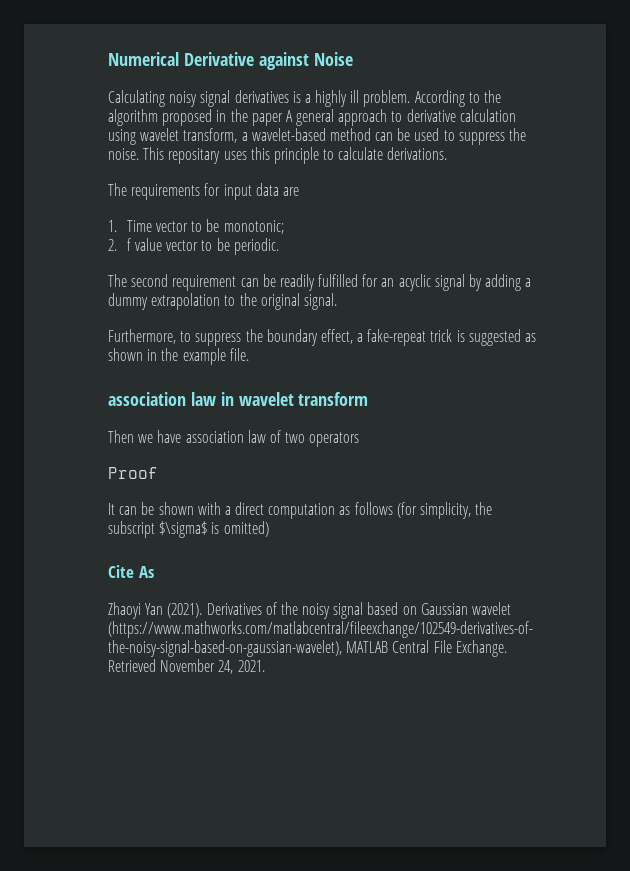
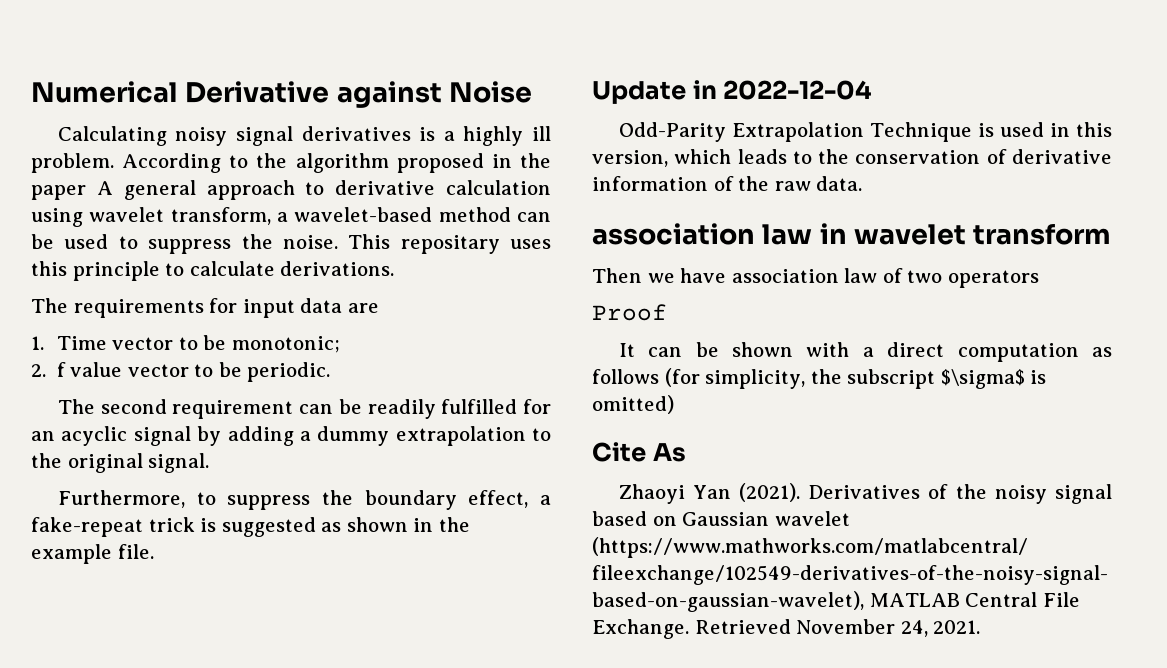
(249, 354) none -> [592,80,872,104] [618,122,1113,142] [592,149,1112,167] [592,176,863,191] // Update in 2022-12-04 // Odd-Parity Extrapolation Technique is used in this version, which leads to the conservation of derivative information of the raw data.

